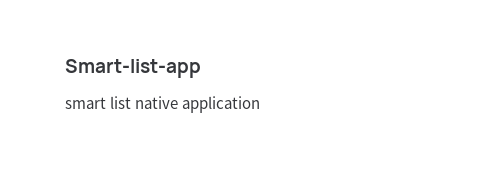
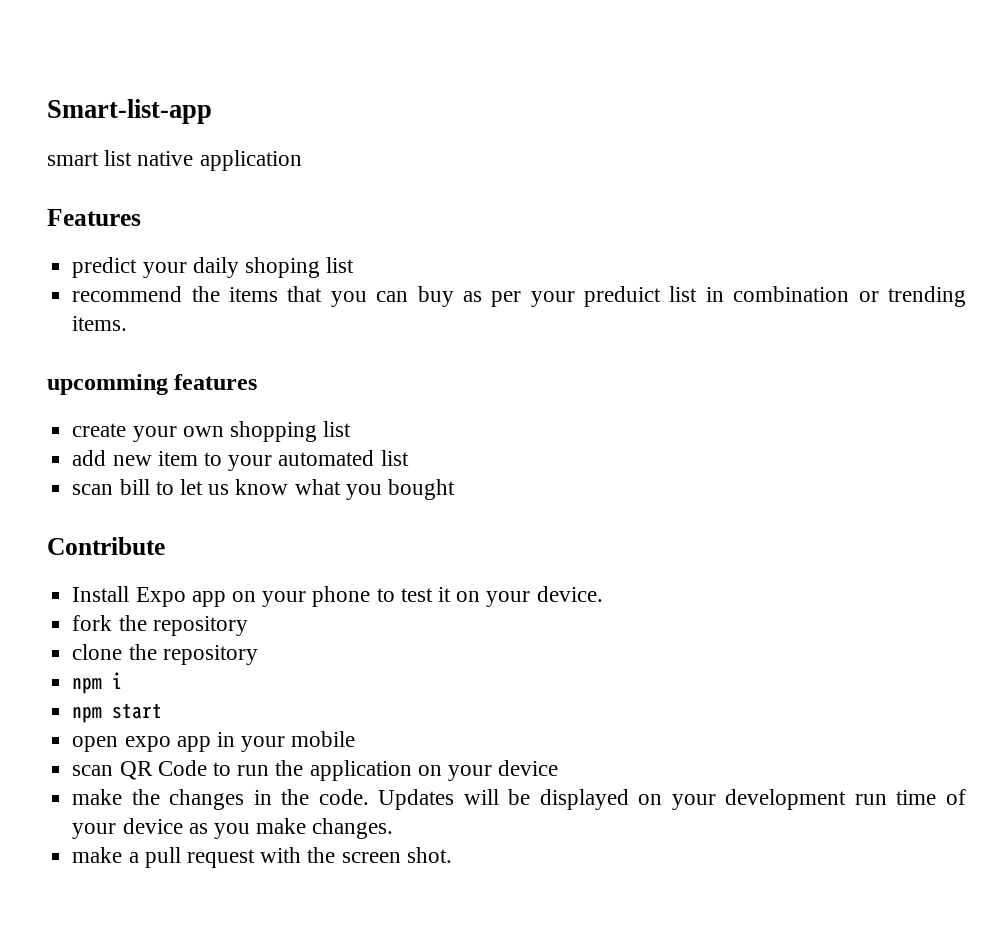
(261, 104) none -> [47,209,141,226] [72,257,355,278] [72,286,966,307] [72,316,128,331] [47,374,258,395] [72,421,352,442] [72,450,409,471] [72,479,455,500] [47,537,165,555] [72,586,603,607] [72,615,248,636] [72,644,258,665] [72,672,123,694] [72,704,163,723] [72,731,356,752] [72,760,559,781] [72,789,966,810] [72,818,394,839] [72,847,452,868] // Features // predict your daily shoping list // recommend the items that you can buy as per your preduict list in combination or trending items. // upcomming features // create your own shopping list // add new item to your automated list // scan bill to let us know what you bought // Contribute // Install Expo app on your phone to test it on your device. // fork the repository // clone the repository // npm i // npm start // open expo app in your mobile // scan QR Code to run the application on your device // make the changes in the code. Updates will be displayed on your development run time of your device as you make changes. // make a pull request with the screen shot.

